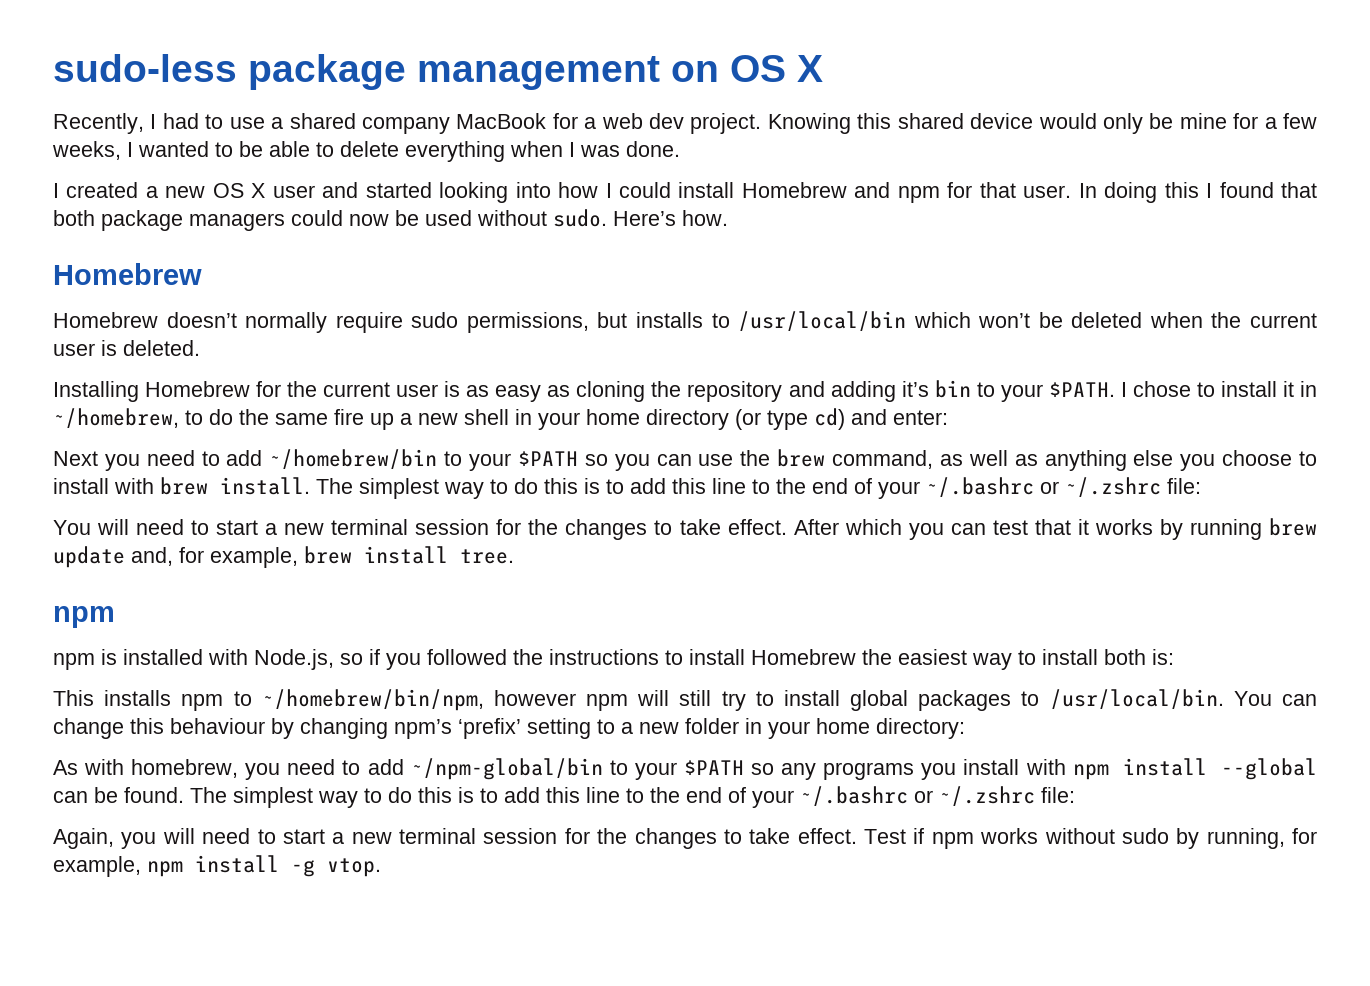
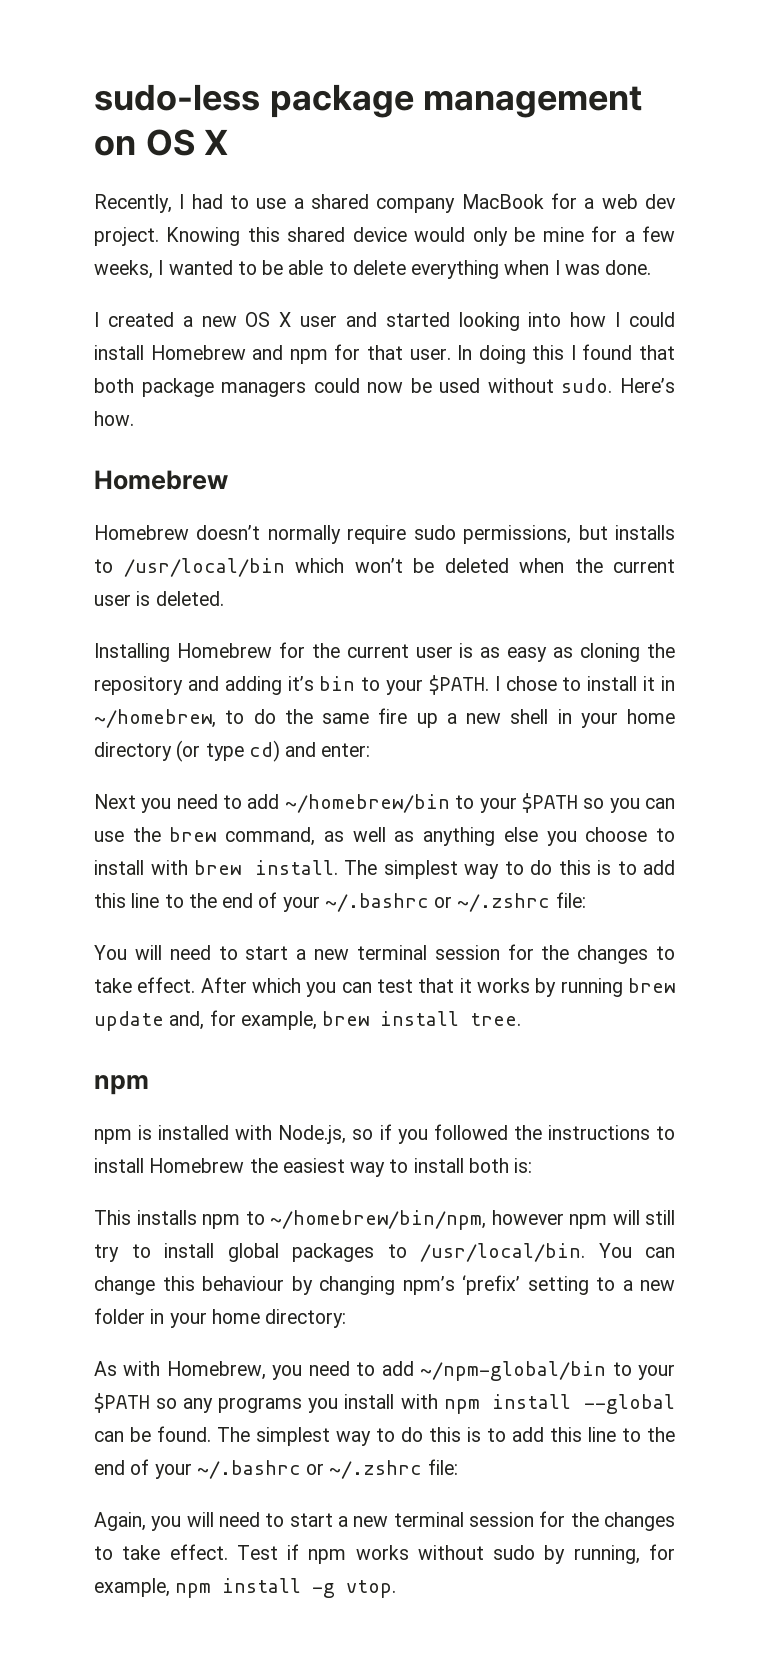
[131,759,239,778] homebrew, -> [166,1361,266,1380] Homebrew,

